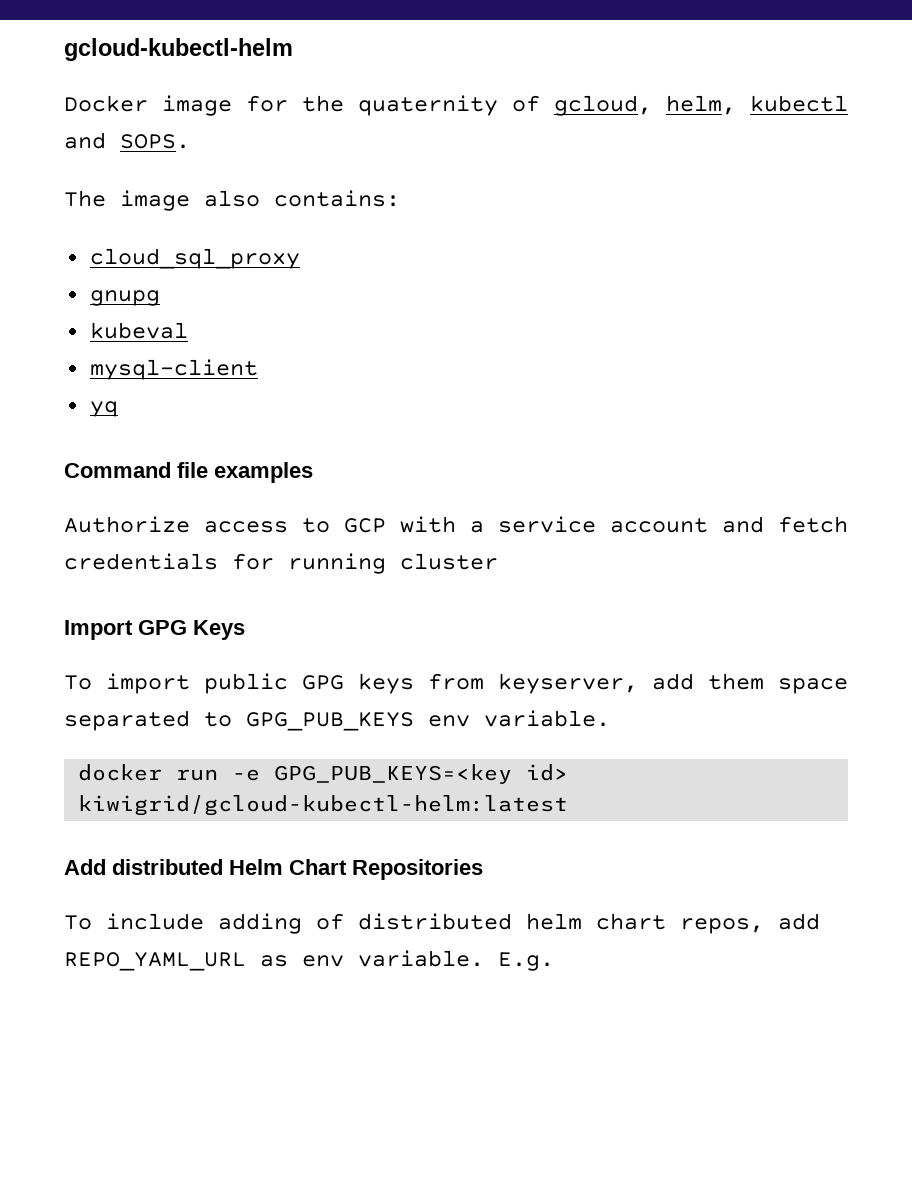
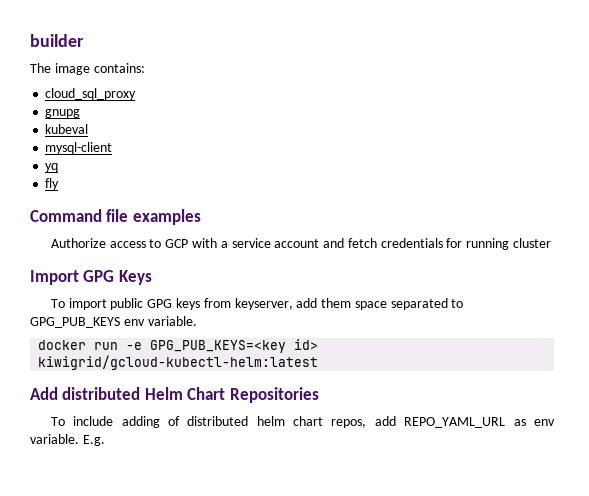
[64,38,293,61] [64,95,848,116] [64,132,190,149] gcloud-kubectl-helm // Docker image for the quaternity of gcloud, helm, kubectl and SOPS. -> [30,34,84,47] builder
[204,190,260,207] also -> (90, 69) none
(118, 409) none -> [45,178,60,190] // fly

